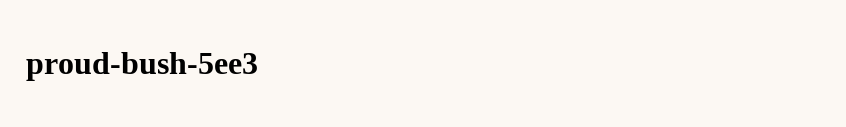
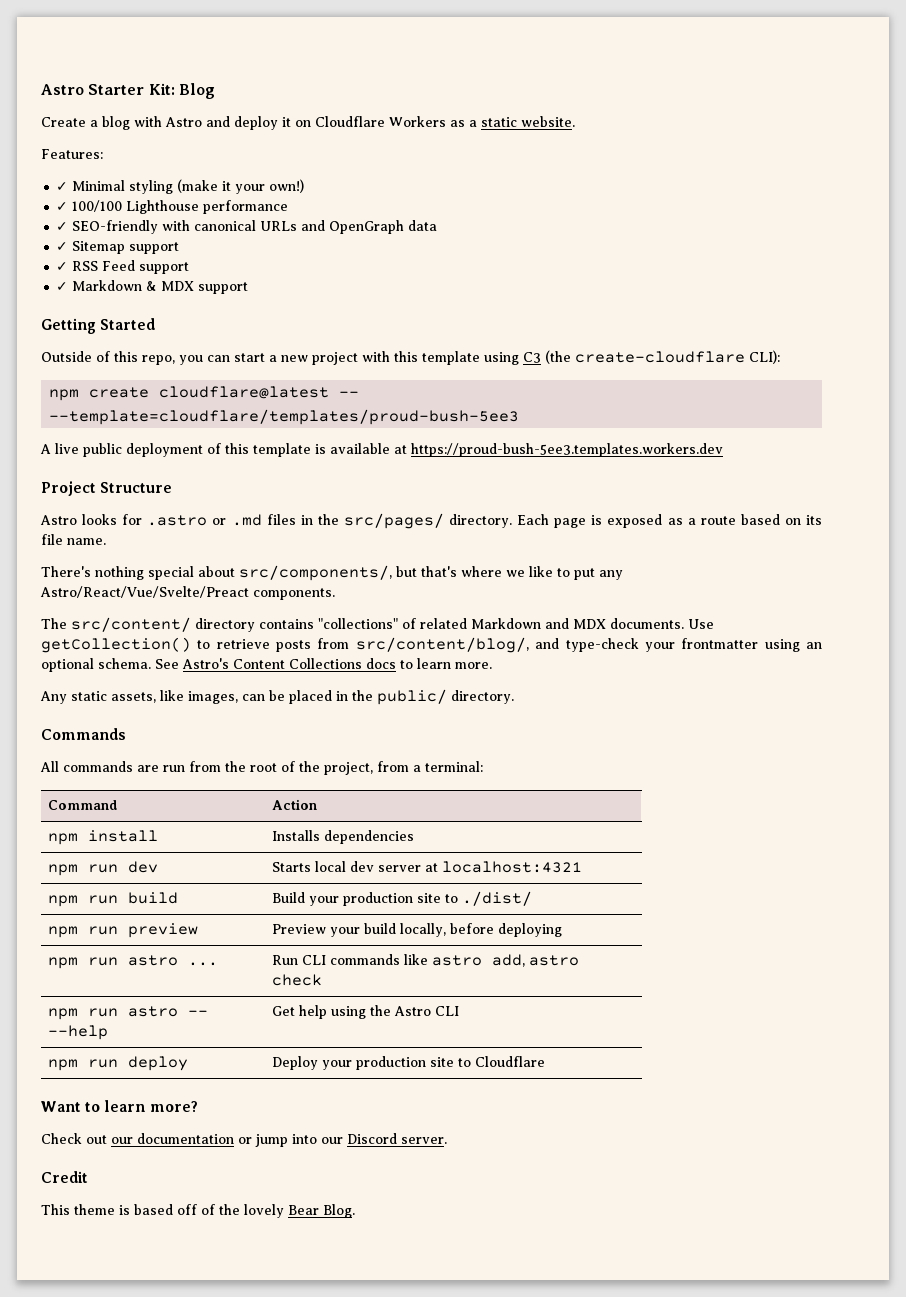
[26,52,258,81] proud-bush-5ee3 -> [41,83,215,99] [41,116,575,130] [41,149,103,159] [56,179,305,194] [56,200,289,214] [56,220,438,234] [56,241,180,254] [56,260,190,274] [56,280,249,294] [41,318,156,334] [41,350,780,365] [49,386,360,401] [49,409,520,425] [40,443,723,457] [41,481,173,496] [40,513,823,529] [41,534,106,545] [41,565,623,581] [40,586,335,600] [41,617,714,632] [41,637,823,653] [41,658,492,672] [40,689,514,705] [41,728,126,740] [40,761,483,775] [47,800,117,810] [271,799,317,810] [47,830,158,845] [271,830,414,844] [47,861,158,876] [271,861,582,873] [47,892,178,907] [271,891,532,906] [47,923,198,938] [271,923,562,937] [47,955,218,969] [271,954,579,967] [271,974,322,986] [47,1006,208,1020] [47,1025,108,1040] [271,1005,459,1019] [47,1056,188,1071] [271,1056,545,1070] [41,1100,198,1112] [41,1133,447,1147] [41,1171,88,1183] [41,1204,355,1218] Astro Starter Kit: Blog // Create a blog with Astro and deploy it on Cloudflare Workers as a static website. // Features: // ✓ Minimal styling (make it your own!) // ✓ 100/100 Lighthouse performance // ✓ SEO-friendly with canonical URLs and OpenGraph data // ✓ Sitemap support // ✓ RSS Feed support // ✓ Markdown & MDX support // Getting Started // Outside of this repo, you can start a new project with this template using C3 (the create-cloudflare CLI): // npm create cloudflare@latest -- --template=cloudflare/templates/proud-bush-5ee3 // A live public deployment of this template is available at https://proud-bush-5ee3.templates.workers.dev // Project Structure // Astro looks for .astro or .md files in the src/pages/ directory. Each page is exposed as a route based on its file name. // There's nothing special about src/components/, but that's where we like to put any Astro/React/Vue/Svelte/Preact components. // The src/content/ directory contains "collections" of related Markdown and MDX documents. Use getCollection() to retrieve posts from src/content/blog/, and type-check your frontmatter using an optional schema. See Astro's Content Collections docs to learn more. // Any static assets, like images, can be placed in the public/ directory. // Commands // All commands are run from the root of the project, from a terminal: // Command | Action // npm install | Installs dependencies // npm run dev | Starts local dev server at localhost:4321 // npm run build | Build your production site to ./dist/ // npm run preview | Preview your build locally, before deploying // npm run astro ... | Run CLI commands like astro add, astro check // npm run astro -- --help | Get help using the Astro CLI // npm run deploy | Deploy your production site to Cloudflare // Want to learn more? // Check out our documentation or jump into our Discord server. // Credit // This theme is based off of the lovely Bear Blog.

